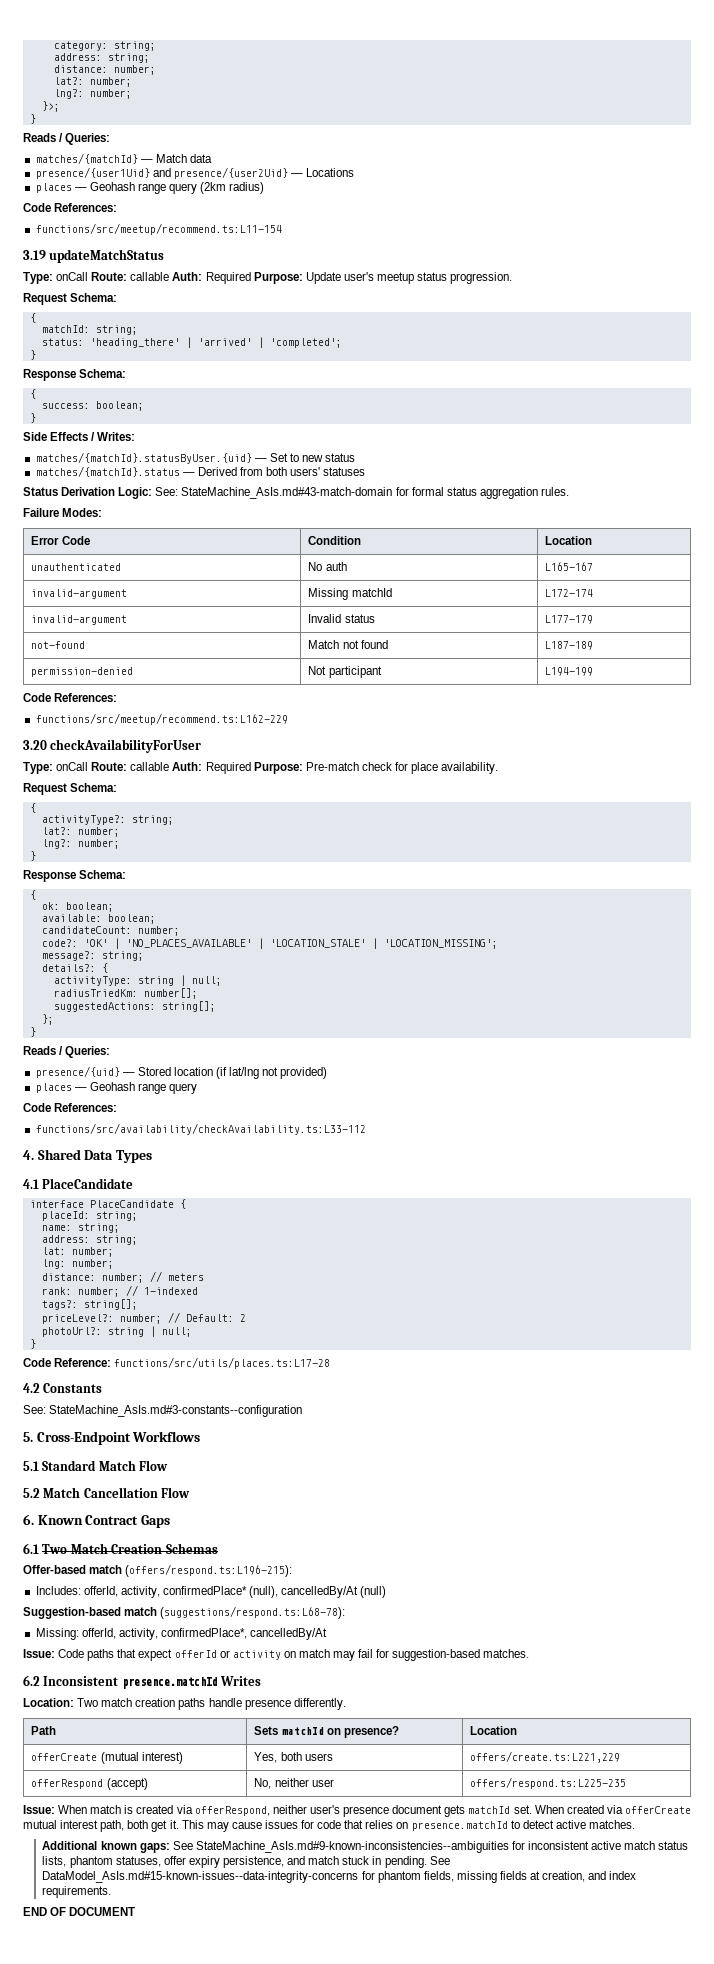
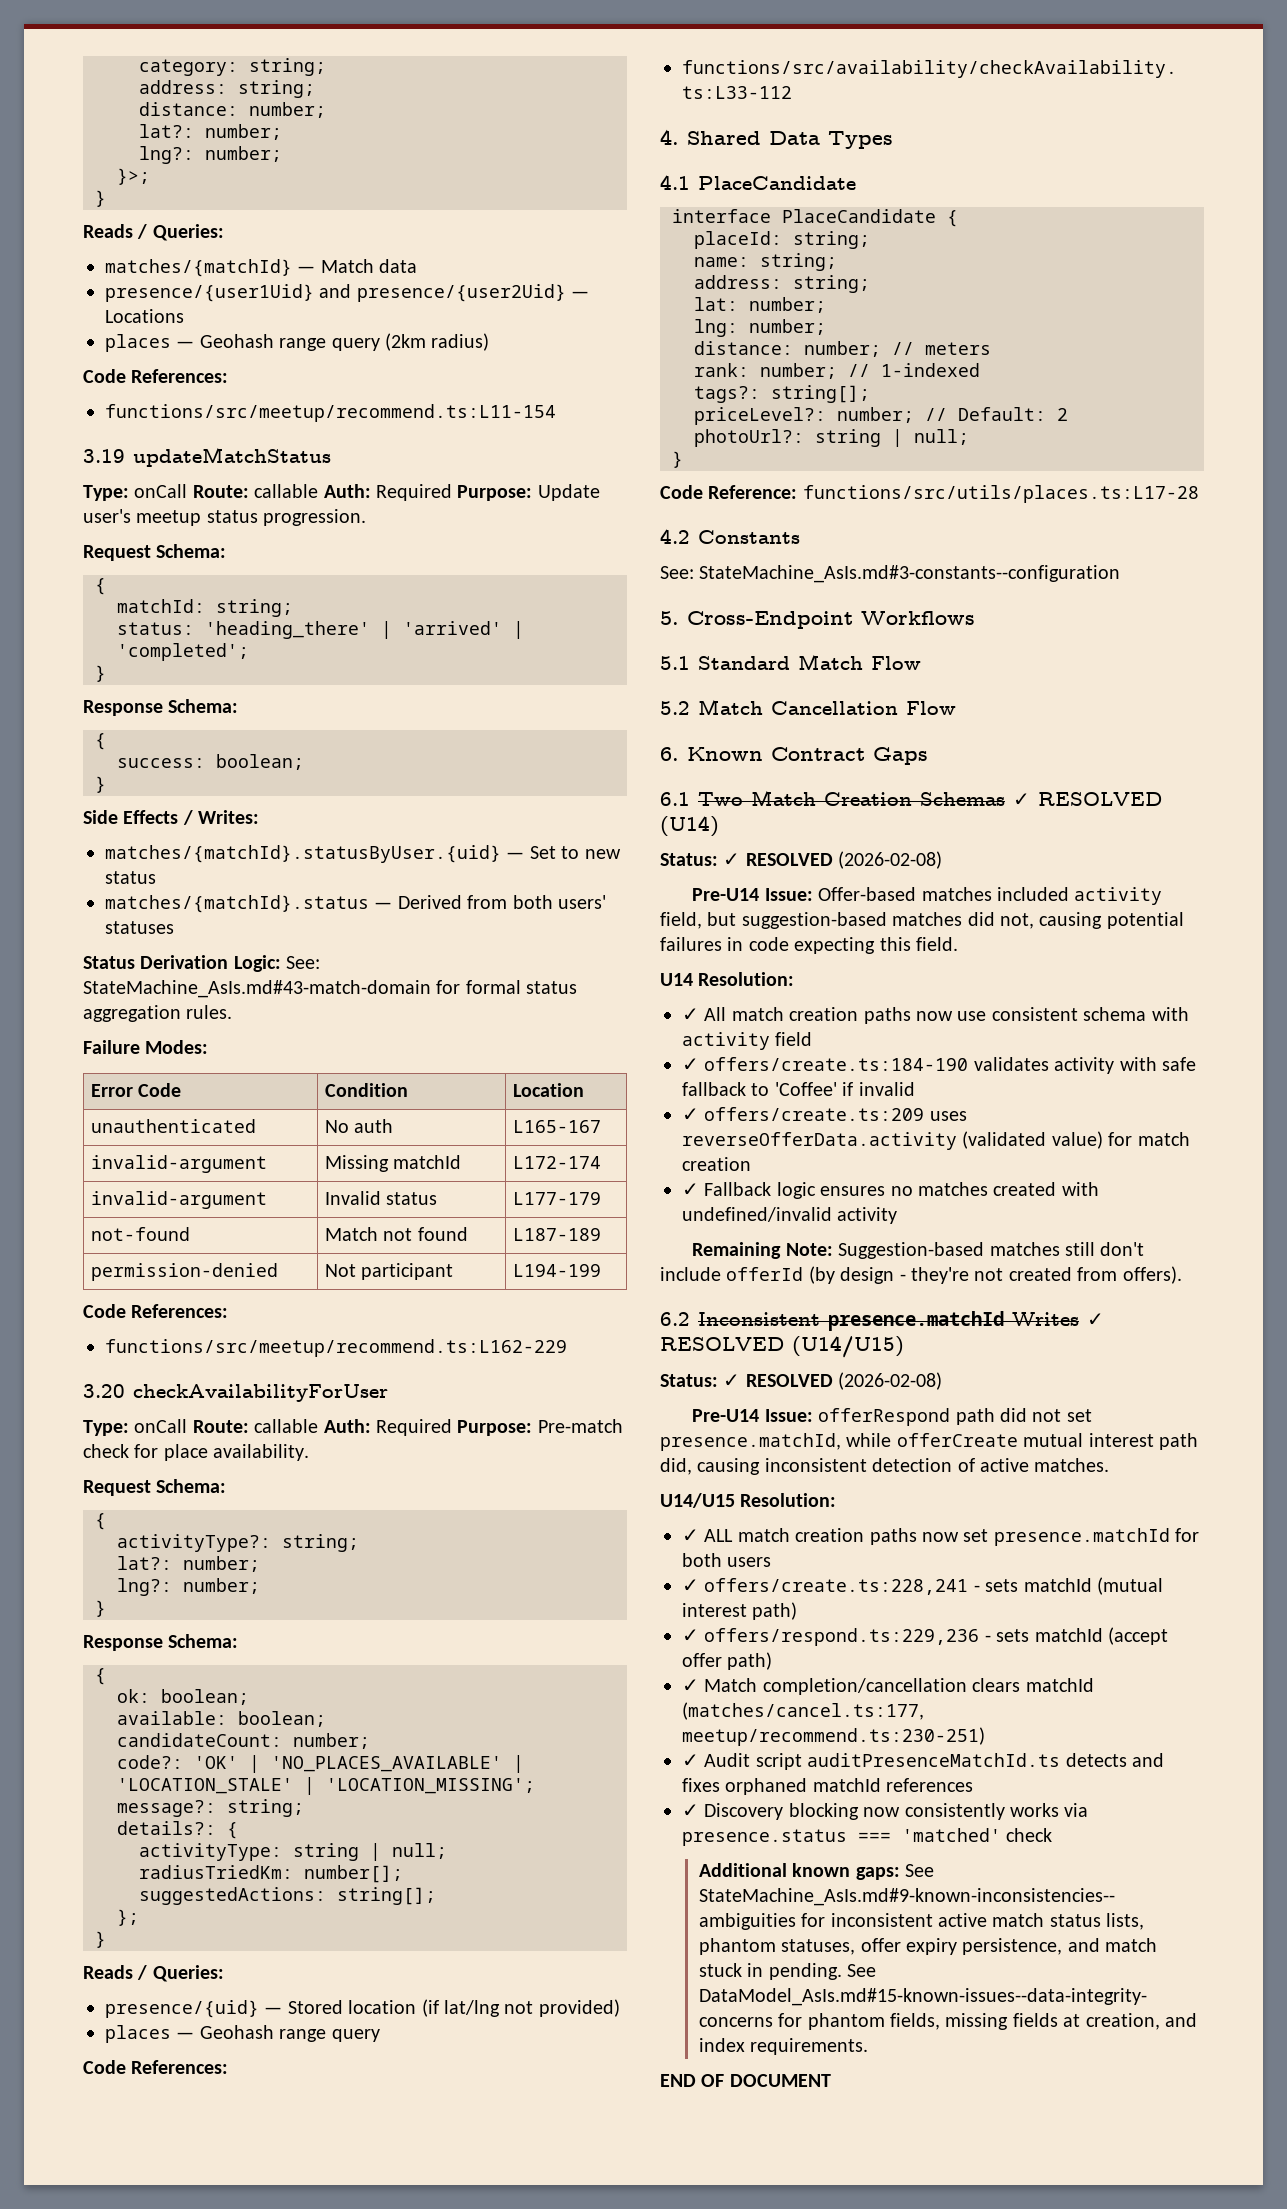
[23,1564,293,1577] [35,1586,387,1598] [23,1606,346,1619] [35,1628,328,1640] [23,1649,530,1661] [23,1675,262,1689] [23,1698,346,1710] [31,1726,57,1735] [254,1726,399,1738] [470,1726,518,1735] [31,1752,183,1764] [254,1752,333,1763] [470,1751,621,1763] [31,1778,148,1790] [254,1778,334,1789] [470,1777,627,1789] [23,1805,692,1817] [23,1820,635,1832] // Offer-based match (offers/respond.ts:L196-215): // Includes: offerId, activity, confirmedPlace* (null), cancelledBy/At (null) // Suggestion-based match (suggestions/respond.ts:L68-78): // Missing: offerId, activity, confirmedPlace*, cancelledBy/At // Issue: Code paths that expect offerId or activity on match may fail for suggestion-based matches. // 6.2 Inconsistent presence.matchId Writes // Location: Two match creation paths handle presence differently. // Path | Sets matchId on presence? | Location // offerCreate (mutual interest) | Yes, both users | offers/create.ts:L221,229 // offerRespond (accept) | No, neither user | offers/respond.ts:L225-235 // Issue: When match is created via offerRespond, neither user's presence document gets matchId set. When created via offerCreate mutual interest path, both get it. This may cause issues for code that relies on presence.matchId to detect active matches. -> [1013,792,1162,806] [660,816,719,837] [660,851,943,869] [692,887,1163,905] [660,912,1184,929] [660,937,958,954] [660,972,795,986] [682,1007,1189,1024] [682,1032,813,1050] [682,1057,1196,1074] [682,1082,915,1096] [682,1107,967,1121] [682,1131,1190,1150] [682,1157,751,1171] [682,1182,1099,1199] [682,1207,898,1224] [692,1242,1145,1259] [660,1266,1182,1284] [660,1311,1104,1331] [660,1336,904,1358] [660,1372,943,1390] [692,1408,1092,1426] [660,1433,1198,1451] [660,1458,1110,1475] [660,1493,837,1508] [682,1528,1200,1546] [682,1553,772,1567] [682,1577,1163,1595] [682,1602,798,1620] [682,1627,1168,1646] [682,1652,773,1670] [682,1678,1094,1695] [682,1702,924,1720] [682,1727,985,1746] [682,1753,1164,1770] [682,1778,974,1795] [682,1803,1089,1820] [682,1828,1053,1846] ✓ RESOLVED (U14) // Status: ✓ RESOLVED (2026-02-08) // Pre-U14 Issue: Offer-based matches included activity field, but suggestion-based matches did not, causing potential failures in code expecting this field. // U14 Resolution: // ✓ All match creation paths now use consistent schema with activity field // ✓ offers/create.ts:184-190 validates activity with safe fallback to 'Coffee' if invalid // ✓ offers/create.ts:209 uses reverseOfferData.activity (validated value) for match creation // ✓ Fallback logic ensures no matches created with undefined/invalid activity // Remaining Note: Suggestion-based matches still don't include offerId (by design - they're not created from offers). // 6.2 Inconsistent presence.matchId Writes ✓ RESOLVED (U14/U15) // Status: ✓ RESOLVED (2026-02-08) // Pre-U14 Issue: offerRespond path did not set presence.matchId, while offerCreate mutual interest path did, causing inconsistent detection of active matches. // U14/U15 Resolution: // ✓ ALL match creation paths now set presence.matchId for both users // ✓ offers/create.ts:228,241 - sets matchId (mutual interest path) // ✓ offers/respond.ts:229,236 - sets matchId (accept offer path) // ✓ Match completion/cancellation clears matchId (matches/cancel.ts:177, meetup/recommend.ts:230-251) // ✓ Audit script auditPresenceMatchId.ts detects and fixes orphaned matchId references // ✓ Discovery blocking now consistently works via presence.status === 'matched' check

